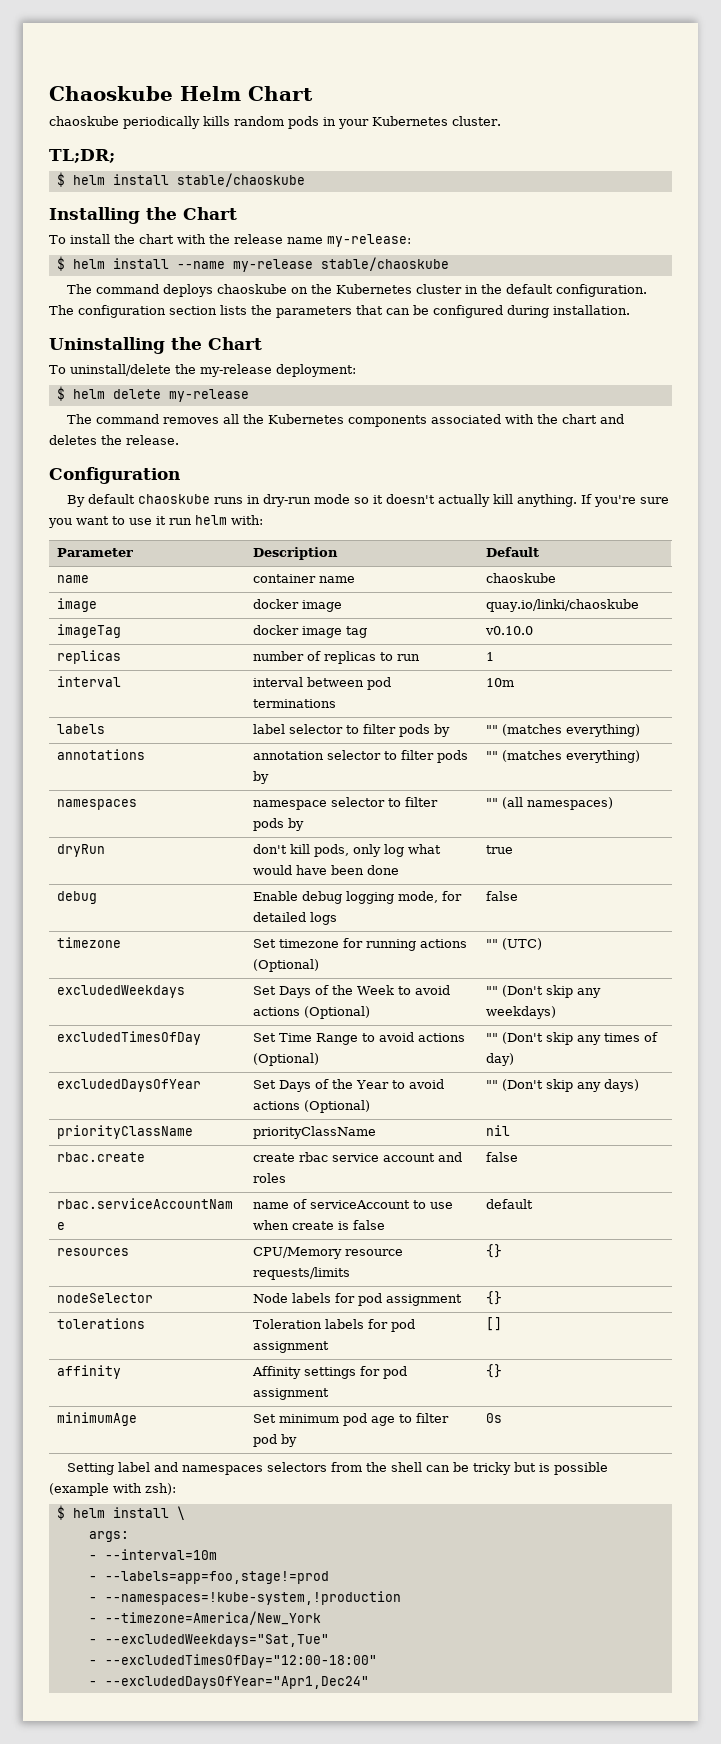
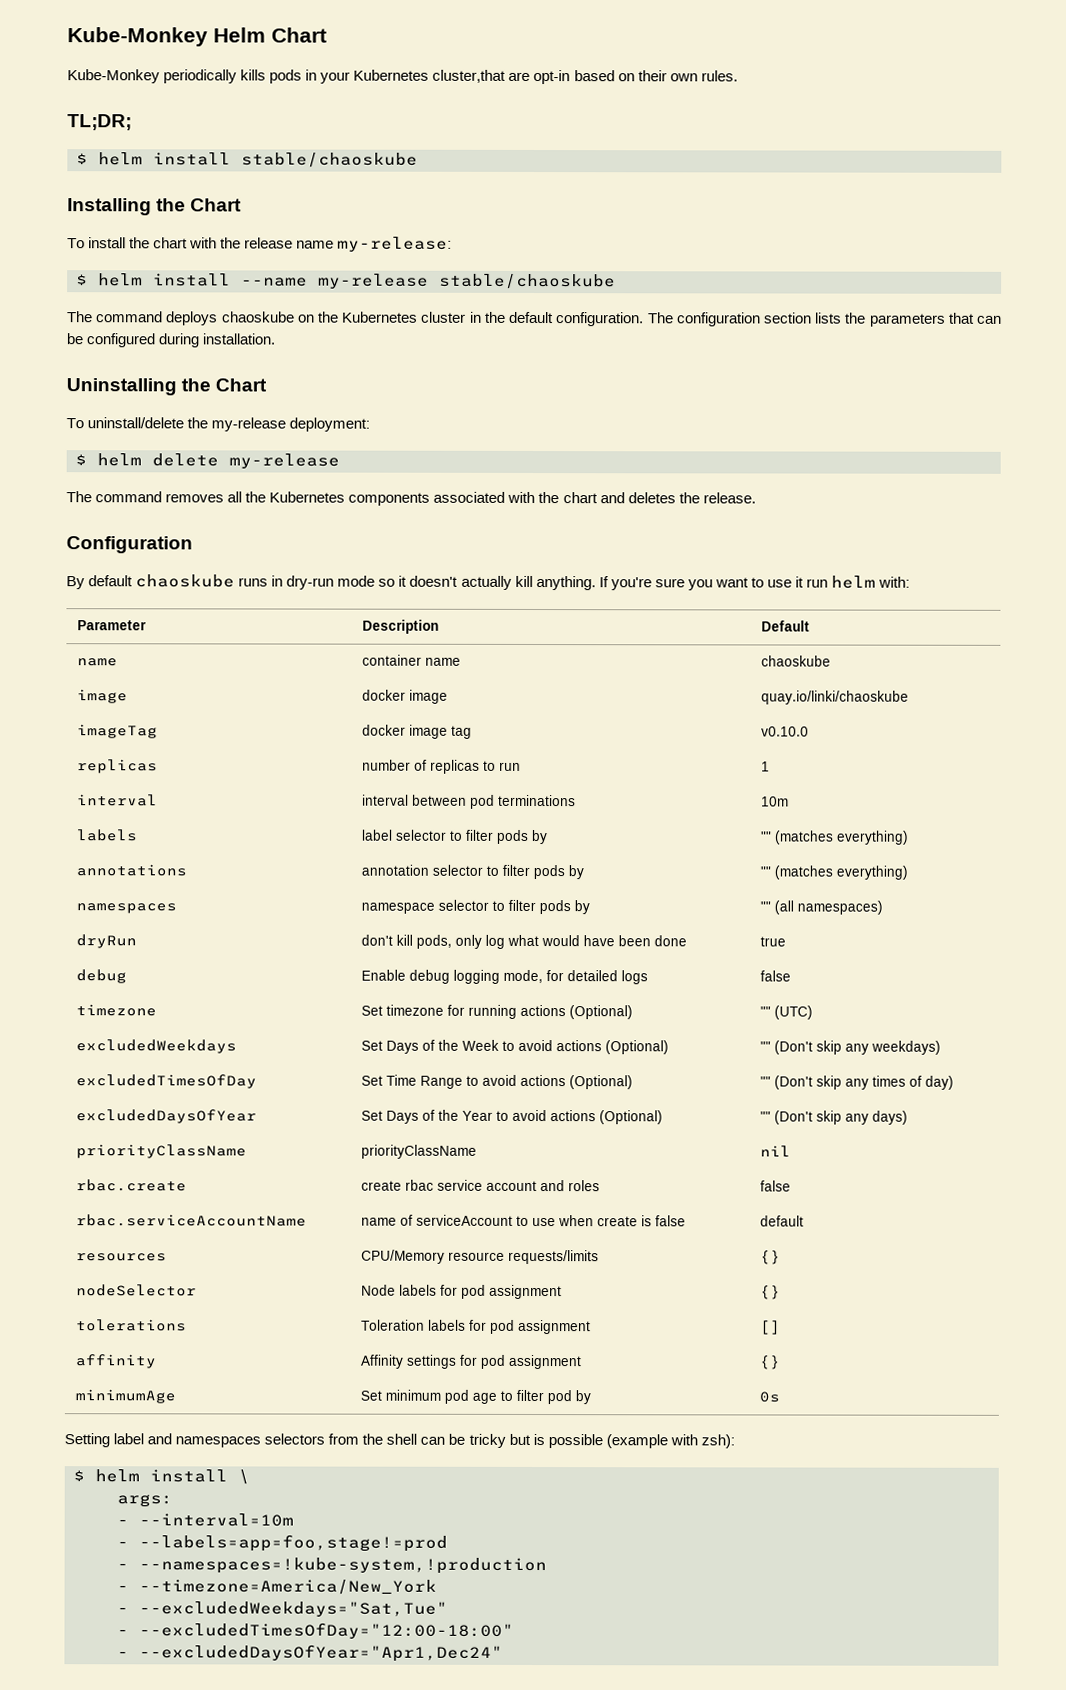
[49,86,173,101] Chaoskube -> [67,27,208,47] Kube-Monkey
[49,116,119,126] chaoskube -> [67,69,160,84] Kube-Monkey
[234,116,284,126] random -> (267, 75) none
[452,116,501,126] cluster. -> [432,69,738,85] cluster,that are opt-in based on their own rules.

